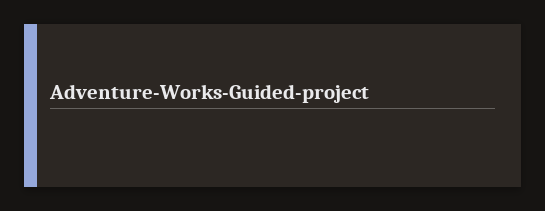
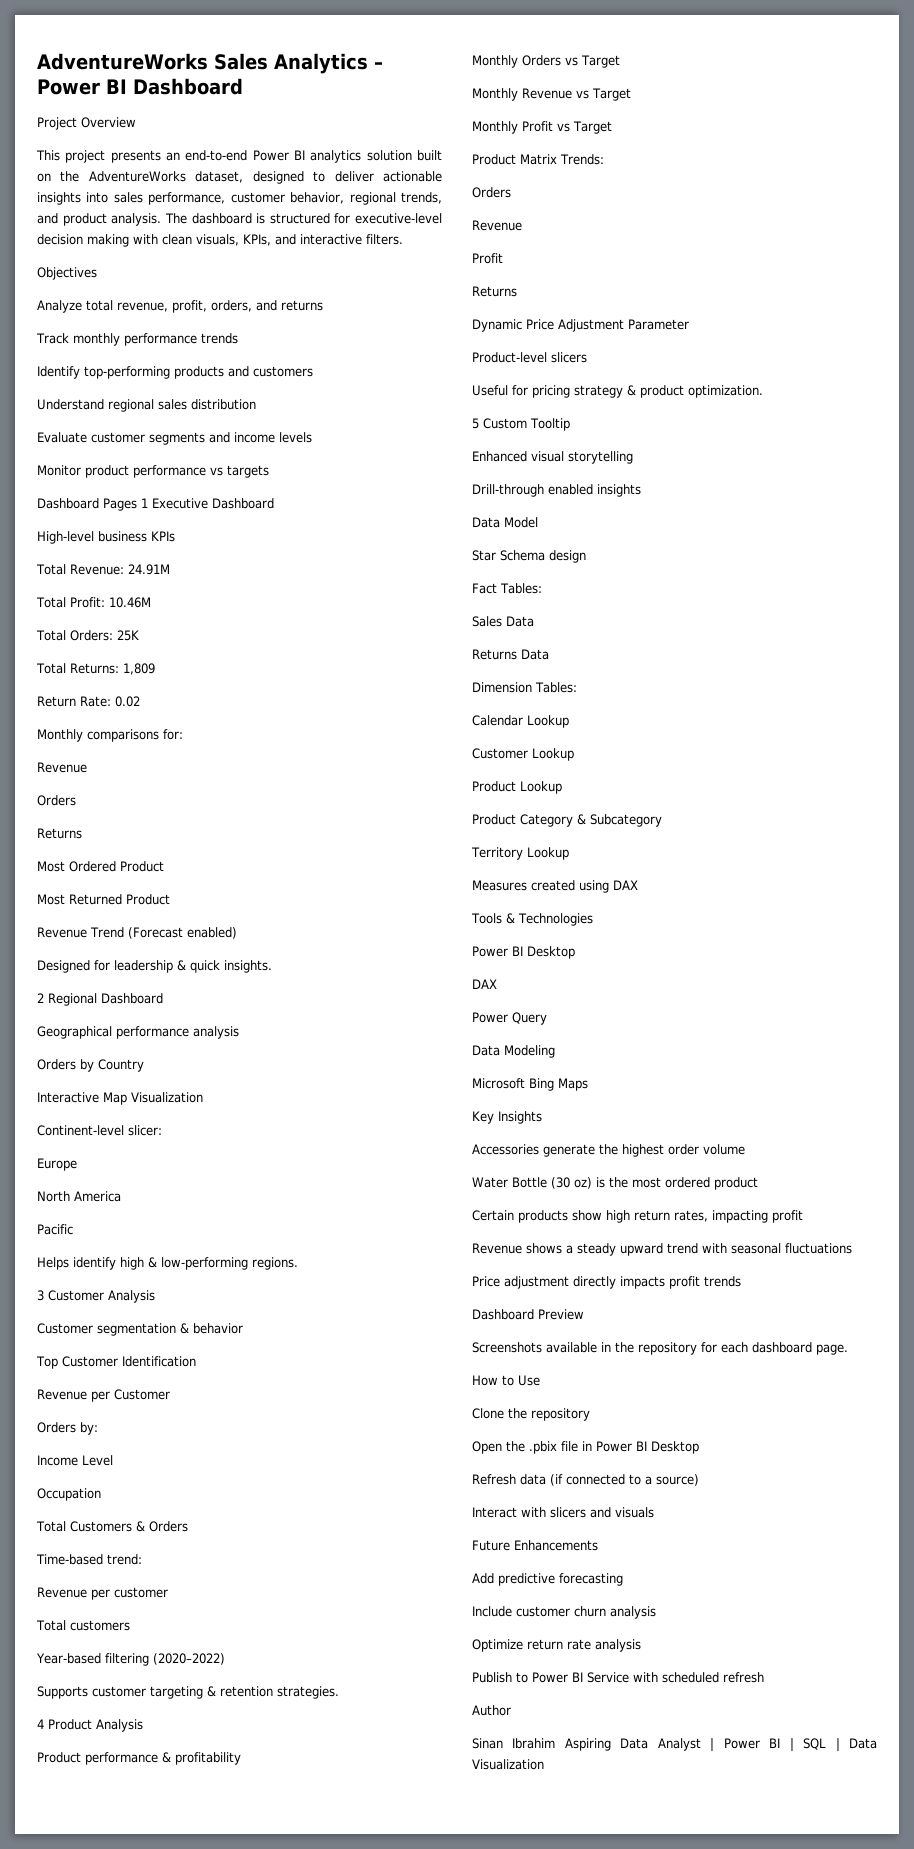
[49,84,369,103] Adventure-Works-Guided-project -> [37,53,383,74] [37,78,243,95] [37,117,136,130] [36,150,442,163] [37,171,442,184] [37,192,442,205] [37,213,442,226] [37,234,403,247] [37,267,97,280] [37,300,323,313] [36,333,238,346] [37,366,313,379] [37,399,256,412] [37,432,312,445] [37,465,269,478] [37,498,274,511] [37,531,175,544] [36,564,170,575] [36,597,151,608] [36,630,139,641] [36,663,155,675] [37,696,140,707] [37,729,183,742] [37,762,87,773] [37,795,76,806] [37,828,82,839] [37,861,164,872] [37,894,170,905] [37,927,237,939] [37,960,272,973] [37,993,163,1006] [37,1026,239,1039] [37,1059,144,1072] [37,1092,203,1105] [37,1125,162,1136] [37,1158,77,1171] [37,1191,121,1202] [37,1224,73,1235] [37,1257,298,1270] [37,1290,155,1303] [37,1323,243,1336] [36,1356,196,1369] [37,1389,170,1402] [37,1422,98,1435] [37,1455,113,1466] [37,1488,101,1501] [36,1521,188,1532] [36,1554,142,1565] [37,1587,168,1600] [36,1620,130,1631] [36,1653,225,1666] [37,1686,339,1699] [37,1719,143,1732] [37,1752,241,1765] [472,55,620,68] [472,88,631,101] [472,121,612,134] [472,154,604,165] [472,187,511,198] [472,220,522,231] [472,253,503,264] [472,286,517,297] [472,319,689,332] [472,352,587,363] [472,385,763,398] [472,418,570,431] [472,451,633,464] [472,484,641,497] [472,517,538,528] [472,550,586,563] [472,583,542,594] [472,616,534,627] [472,649,549,660] [472,682,577,693] [472,715,569,728] [472,748,574,761] [472,781,562,794] [472,814,662,827] [471,847,569,860] [472,880,638,893] [471,913,593,926] [472,946,575,959] [472,979,497,989] [472,1012,547,1025] [472,1045,555,1058] [472,1078,588,1091] [472,1111,542,1124] [472,1144,745,1157] [472,1177,758,1190] [472,1210,803,1223] [472,1243,852,1256] [472,1276,741,1289] [472,1309,584,1320] [472,1342,848,1355] [472,1375,540,1386] [472,1408,590,1421] [472,1441,699,1454] [472,1474,699,1486] [472,1507,654,1518] [472,1540,598,1551] [472,1573,623,1586] [472,1606,656,1619] [472,1639,641,1652] [472,1672,764,1683] [472,1705,511,1716] [472,1738,877,1752] [472,1759,544,1770] AdventureWorks Sales Analytics – Power BI Dashboard // Project Overview // This project presents an end-to-end Power BI analytics solution built on the AdventureWorks dataset, designed to deliver actionable insights into sales performance, customer behavior, regional trends, and product analysis. The dashboard is structured for executive-level decision making with clean visuals, KPIs, and interactive filters. // Objectives // Analyze total revenue, profit, orders, and returns // Track monthly performance trends // Identify top-performing products and customers // Understand regional sales distribution // Evaluate customer segments and income levels // Monitor product performance vs targets // Dashboard Pages 1 Executive Dashboard // High-level business KPIs // Total Revenue: 24.91M // Total Profit: 10.46M // Total Orders: 25K // Total Returns: 1,809 // Return Rate: 0.02 // Monthly comparisons for: // Revenue // Orders // Returns // Most Ordered Product // Most Returned Product // Revenue Trend (Forecast enabled) // Designed for leadership & quick insights. // 2 Regional Dashboard // Geographical performance analysis // Orders by Country // Interactive Map Visualization // Continent-level slicer: // Europe // North America // Pacific // Helps identify high & low-performing regions. // 3 Customer Analysis // Customer segmentation & behavior // Top Customer Identification // Revenue per Customer // Orders by: // Income Level // Occupation // Total Customers & Orders // Time-based trend: // Revenue per customer // Total customers // Year-based filtering (2020–2022) // Supports customer targeting & retention strategies. // 4 Product Analysis // Product performance & profitability // Monthly Orders vs Target // Monthly Revenue vs Target // Monthly Profit vs Target // Product Matrix Trends: // Orders // Revenue // Profit // Returns // Dynamic Price Adjustment Parameter // Product-level slicers // Useful for pricing strategy & product optimization. // 5 Custom Tooltip // Enhanced visual storytelling // Drill-through enabled insights // Data Model // Star Schema design // Fact Tables: // Sales Data // Returns Data // Dimension Tables: // Calendar Lookup // Customer Lookup // Product Lookup // Product Category & Subcategory // Territory Lookup // Measures created using DAX // Tools & Technologies // Power BI Desktop // DAX // Power Query // Data Modeling // Microsoft Bing Maps // Key Insights // Accessories generate the highest order volume // Water Bottle (30 oz) is the most ordered product // Certain products show high return rates, impacting profit // Revenue shows a steady upward trend with seasonal fluctuations // Price adjustment directly impacts profit trends // Dashboard Preview // Screenshots available in the repository for each dashboard page. // How to Use // Clone the repository // Open the .pbix file in Power BI Desktop // Refresh data (if connected to a source) // Interact with slicers and visuals // Future Enhancements // Add predictive forecasting // Include customer churn analysis // Optimize return rate analysis // Publish to Power BI Service with scheduled refresh // Author // Sinan Ibrahim Aspiring Data Analyst | Power BI | SQL | Data Visualization

